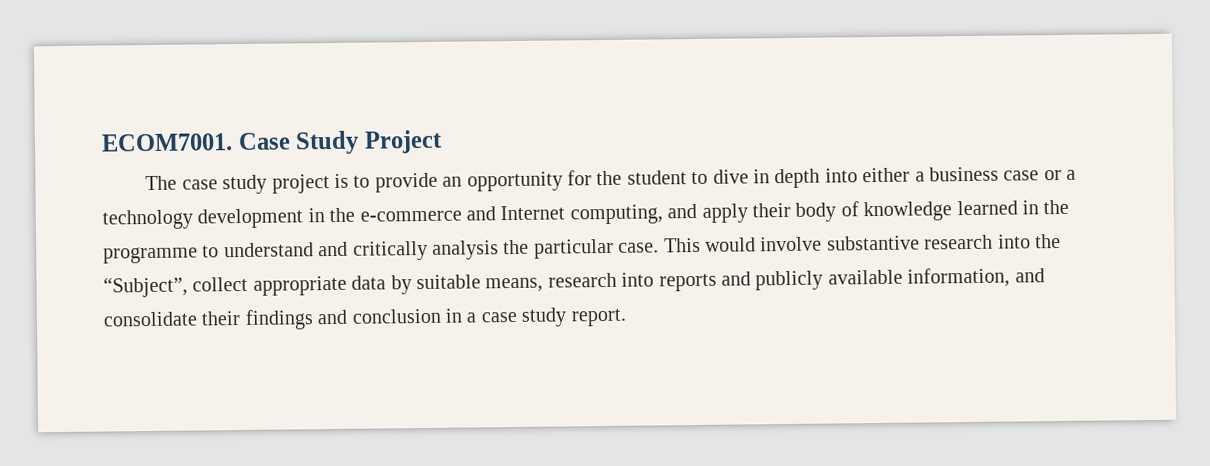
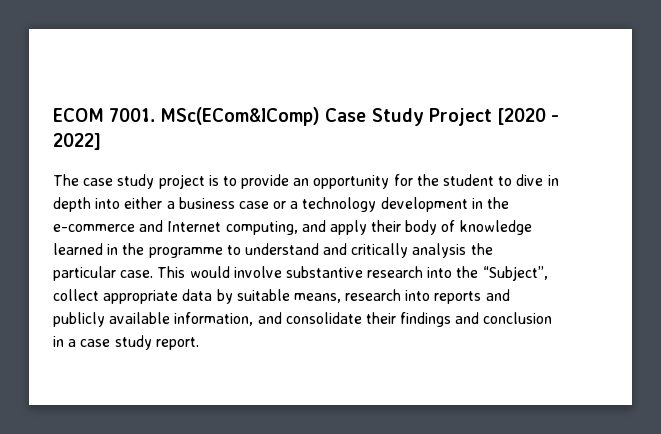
[101,133,233,152] ECOM7001. -> [53,107,321,126] ECOM 7001. MSc(ECom&IComp)
(443, 141) none -> [496,108,559,125] [53,133,101,150] [2020 - 2022]

